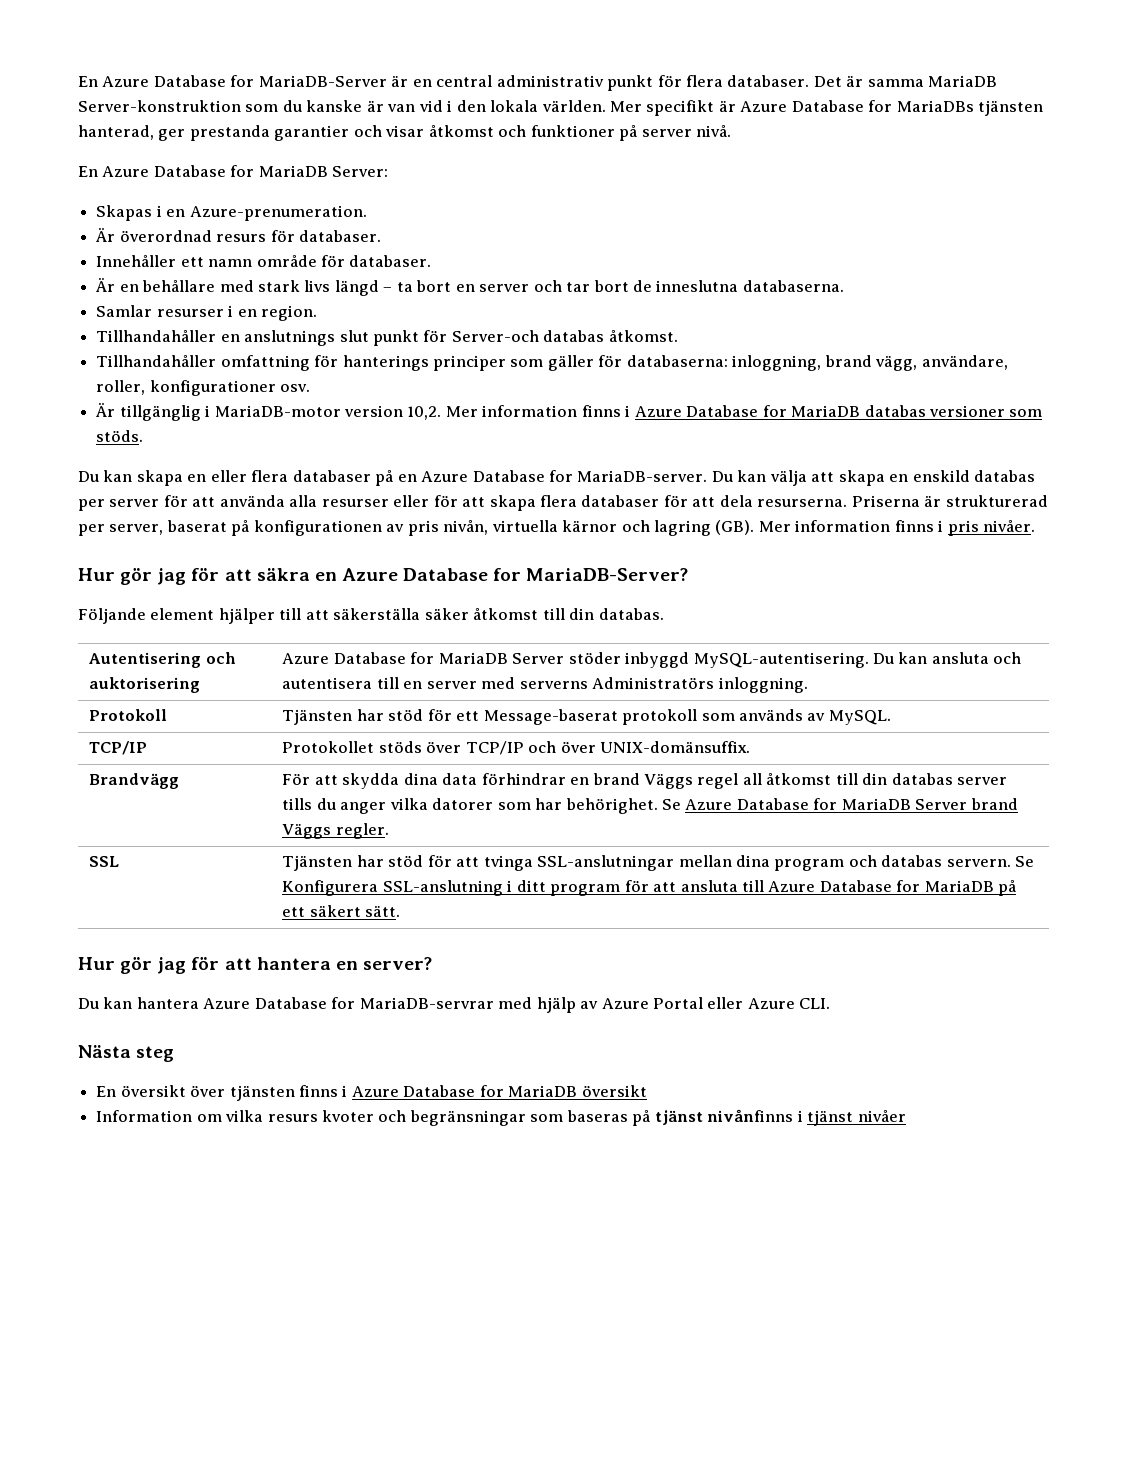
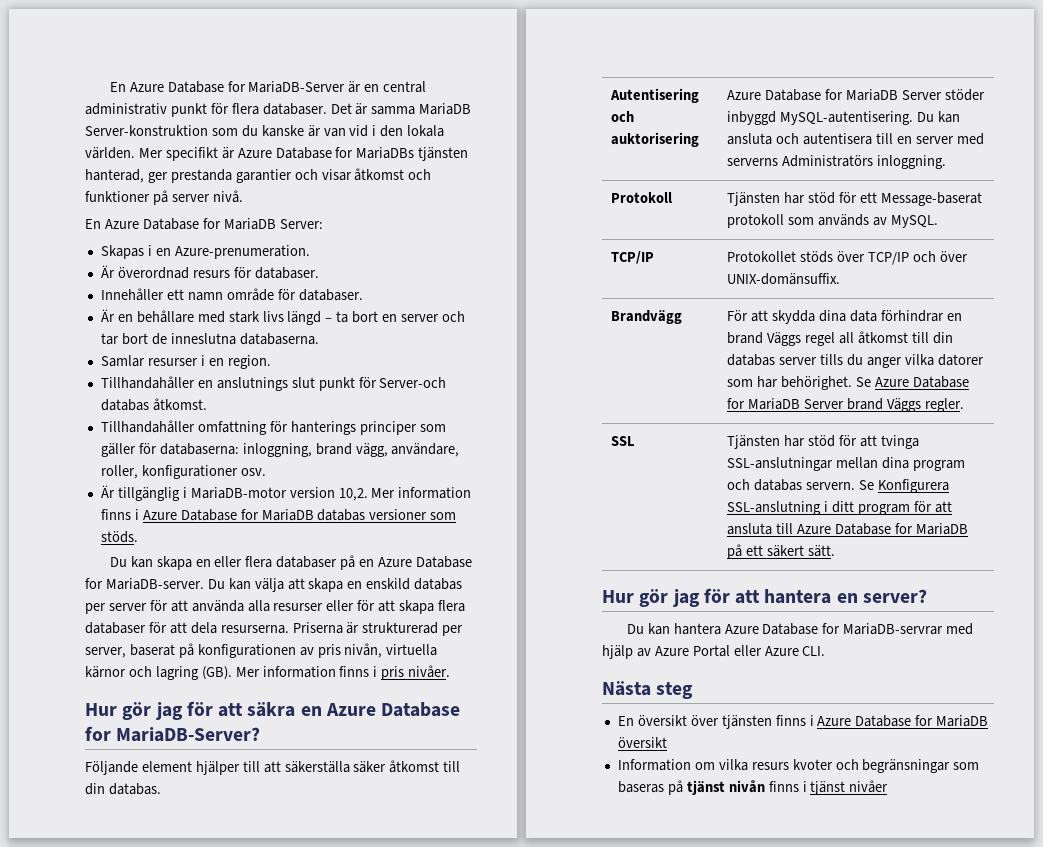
[707,1109,794,1122] nivånfinns -> [728,780,799,793] nivån finns

